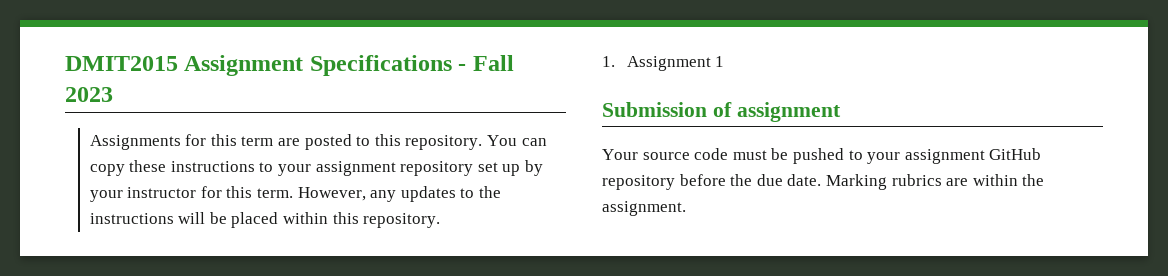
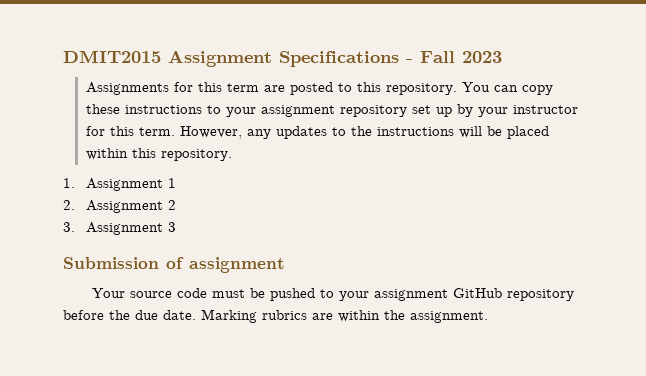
(725, 61) none -> [63,200,176,213] [63,222,176,235] // 2. Assignment 2 // 3. Assignment 3

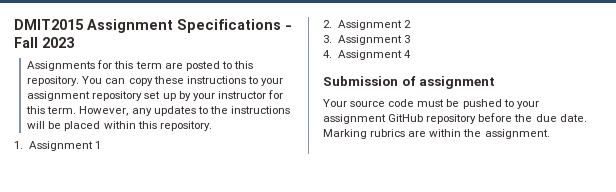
(176, 227) none -> [323,50,411,60] // 4. Assignment 4

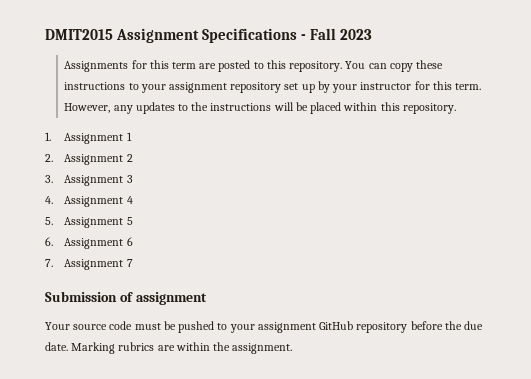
(411, 54) none -> [45,217,133,228] [45,237,133,249] [45,259,133,270] // 5. Assignment 5 // 6. Assignment 6 // 7. Assignment 7

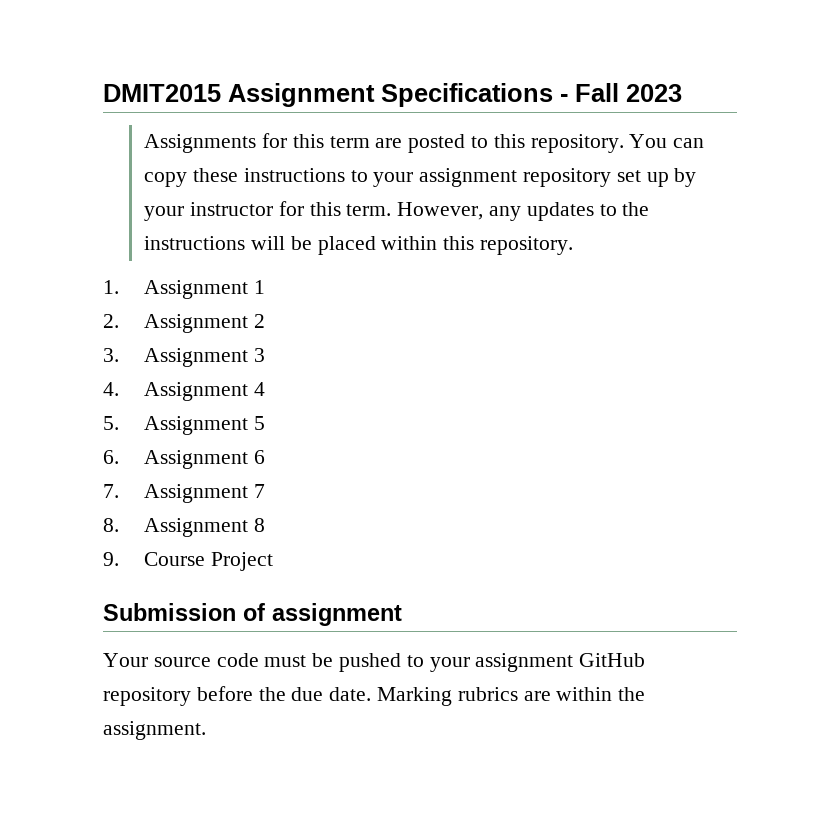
(133, 263) none -> [103,518,265,537] [103,552,273,571] // 8. Assignment 8 // 9. Course Project

